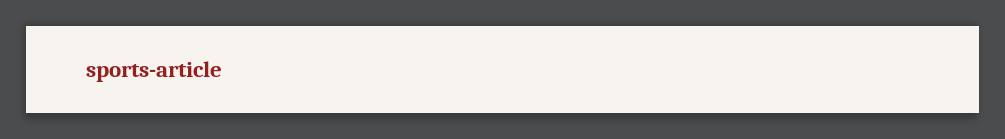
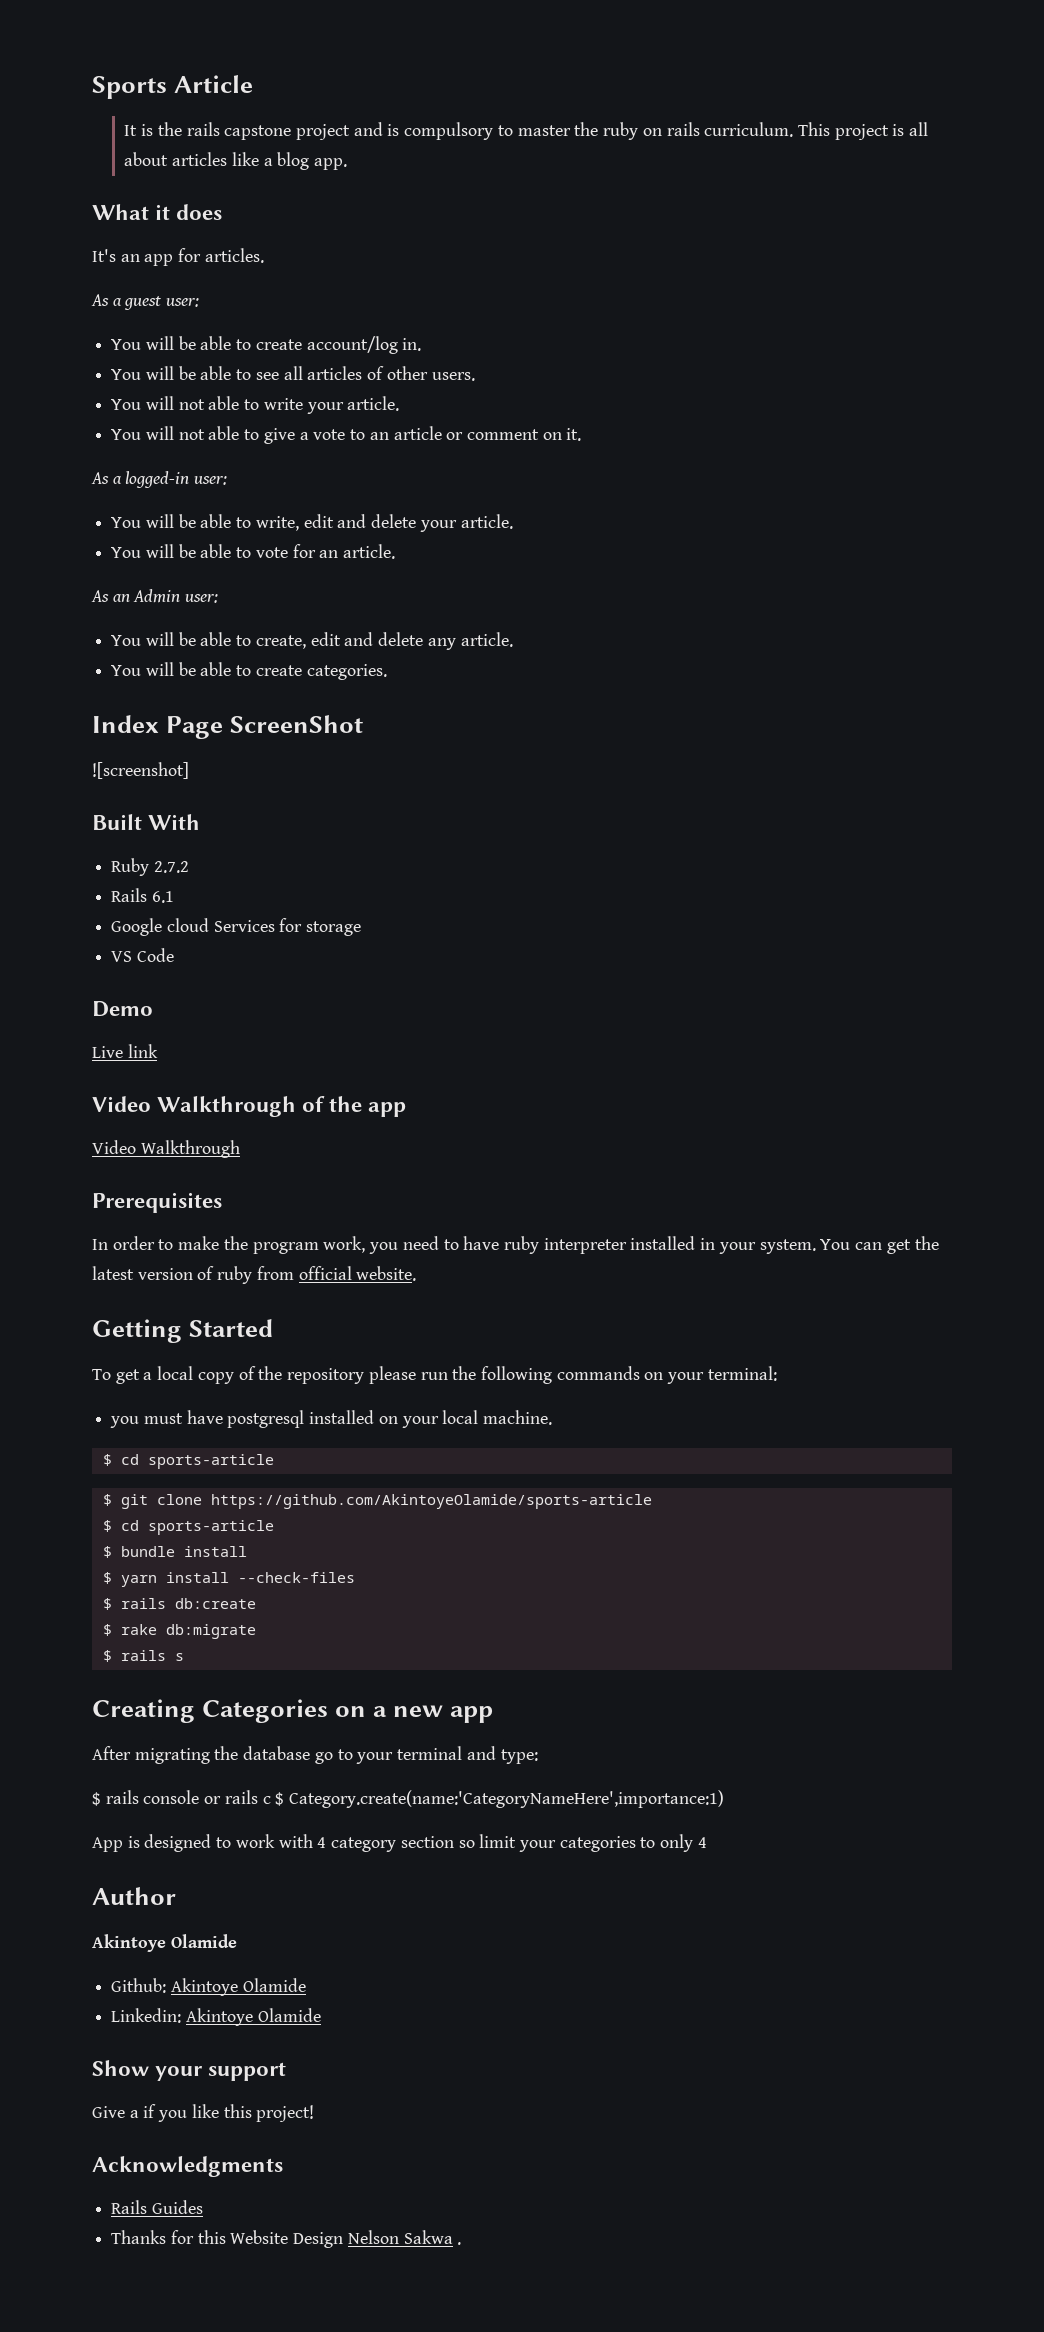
[86,61,222,82] sports-article -> [92,75,254,99] [124,122,929,140] [124,152,348,170] [92,204,223,220] [92,248,264,266] [91,294,200,310] [111,336,422,354] [111,366,475,381] [111,396,400,414] [111,426,582,444] [91,471,228,488] [111,514,513,532] [111,544,396,559] [91,589,219,603] [111,632,513,650] [111,662,387,680] [92,715,364,739] [92,762,189,779] [92,814,201,830] [111,858,189,876] [111,888,174,903] [111,918,362,936] [111,948,174,962] [92,1001,153,1017] [92,1044,158,1058] [92,1096,407,1117] [92,1140,240,1158] [92,1192,222,1213] [92,1236,939,1254] [92,1266,417,1284] [92,1319,274,1343] [92,1366,777,1384] [110,1410,553,1428] [102,1454,274,1469] [102,1494,652,1509] [102,1520,274,1535] [102,1546,247,1558] [102,1572,355,1587] [102,1598,256,1610] [102,1624,256,1639] [102,1650,184,1662] [92,1699,494,1723] [92,1746,538,1764] [92,1790,725,1808] [92,1834,707,1852] [92,1887,176,1905] [92,1934,237,1952] [111,1978,306,1996] [111,2008,321,2026] [92,2060,287,2081] [92,2104,315,2122] [92,2156,283,2177] [111,2200,203,2214] [111,2230,462,2248] Sports Article // It is the rails capstone project and is compulsory to master the ruby on rails curriculum. This project is all about articles like a blog app. // What it does // It's an app for articles. // As a guest user: // You will be able to create account/log in. // You will be able to see all articles of other users. // You will not able to write your article. // You will not able to give a vote to an article or comment on it. // As a logged-in user: // You will be able to write, edit and delete your article. // You will be able to vote for an article. // As an Admin user: // You will be able to create, edit and delete any article. // You will be able to create categories. // Index Page ScreenShot // ![screenshot] // Built With // Ruby 2.7.2 // Rails 6.1 // Google cloud Services for storage // VS Code // Demo // Live link // Video Walkthrough of the app // Video Walkthrough // Prerequisites // In order to make the program work, you need to have ruby interpreter installed in your system. You can get the latest version of ruby from official website. // Getting Started // To get a local copy of the repository please run the following commands on your terminal: // you must have postgresql installed on your local machine. // $ cd sports-article // $ git clone https://github.com/AkintoyeOlamide/sports-article // $ cd sports-article // $ bundle install // $ yarn install --check-files // $ rails db:create // $ rake db:migrate // $ rails s // Creating Categories on a new app // After migrating the database go to your terminal and type: // $ rails console or rails c $ Category.create(name:'CategoryNameHere',importance:1) // App is designed to work with 4 category section so limit your categories to only 4 // Author // Akintoye Olamide // Github: Akintoye Olamide // Linkedin: Akintoye Olamide // Show your support // Give a if you like this project! // Acknowledgments // Rails Guides // Thanks for this Website Design Nelson Sakwa .

